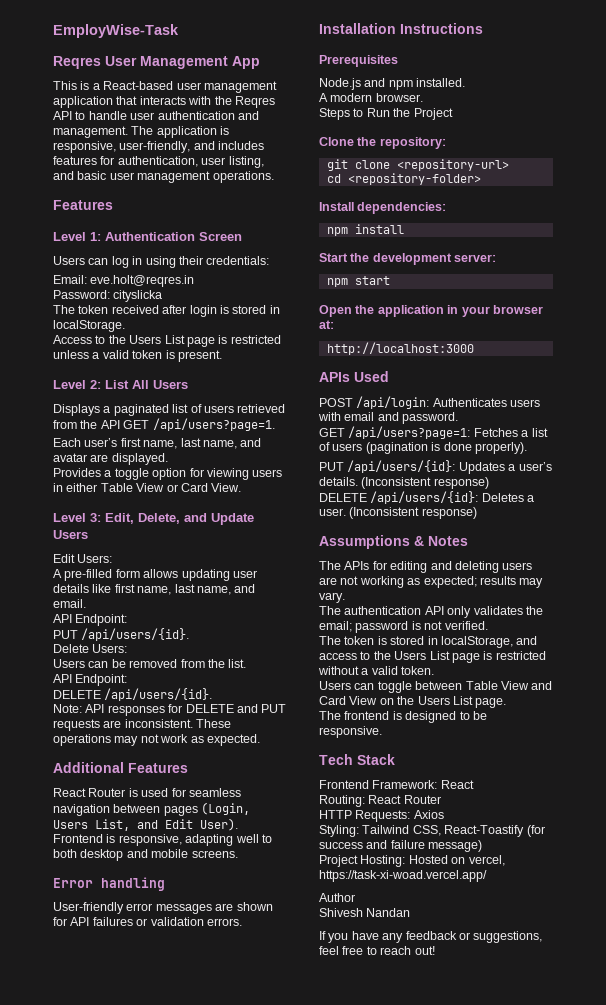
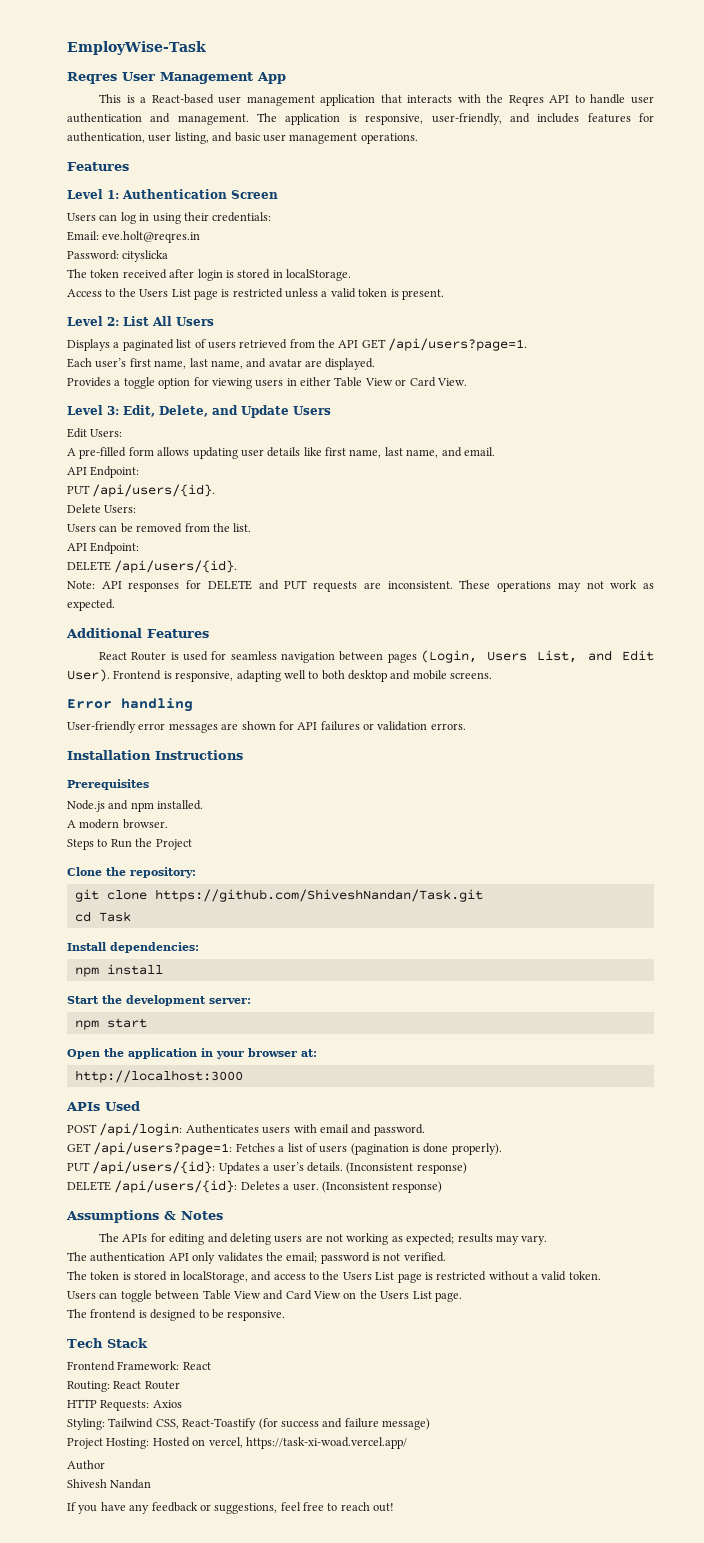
[396,159,509,171] <repository-url> -> [154,889,483,902] https://github.com/ShiveshNandan/Task.git
[347,173,481,185] <repository-folder> -> [98,911,131,922] Task

